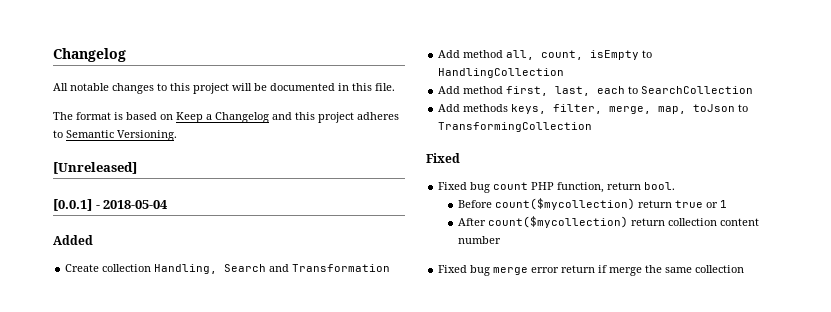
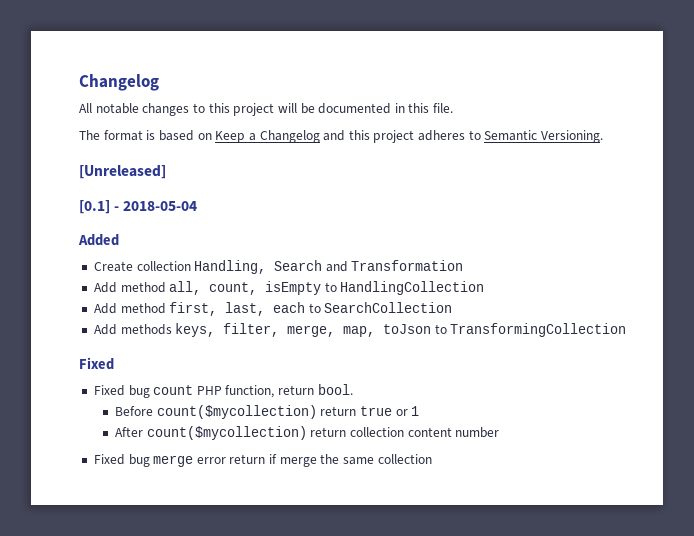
[53,199,92,211] [0.0.1] -> [79,200,110,214] [0.1]

